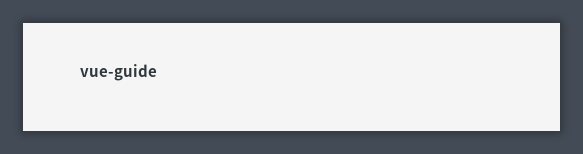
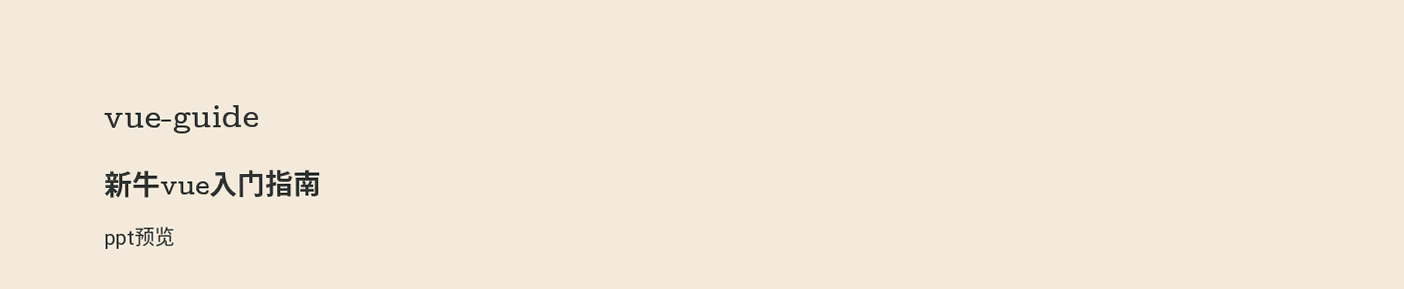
(157, 72) none -> [104,169,322,198] [104,226,175,249] // 新牛vue入门指南 // ppt预览

